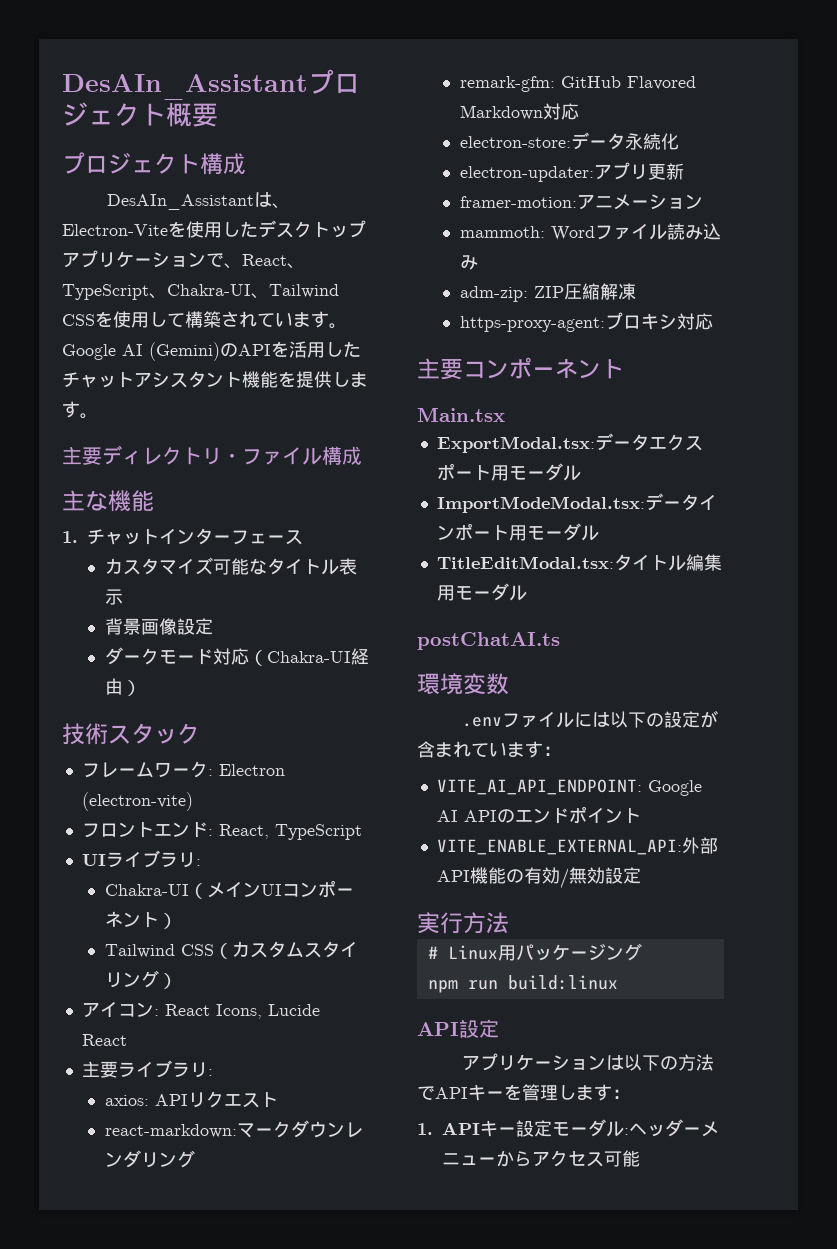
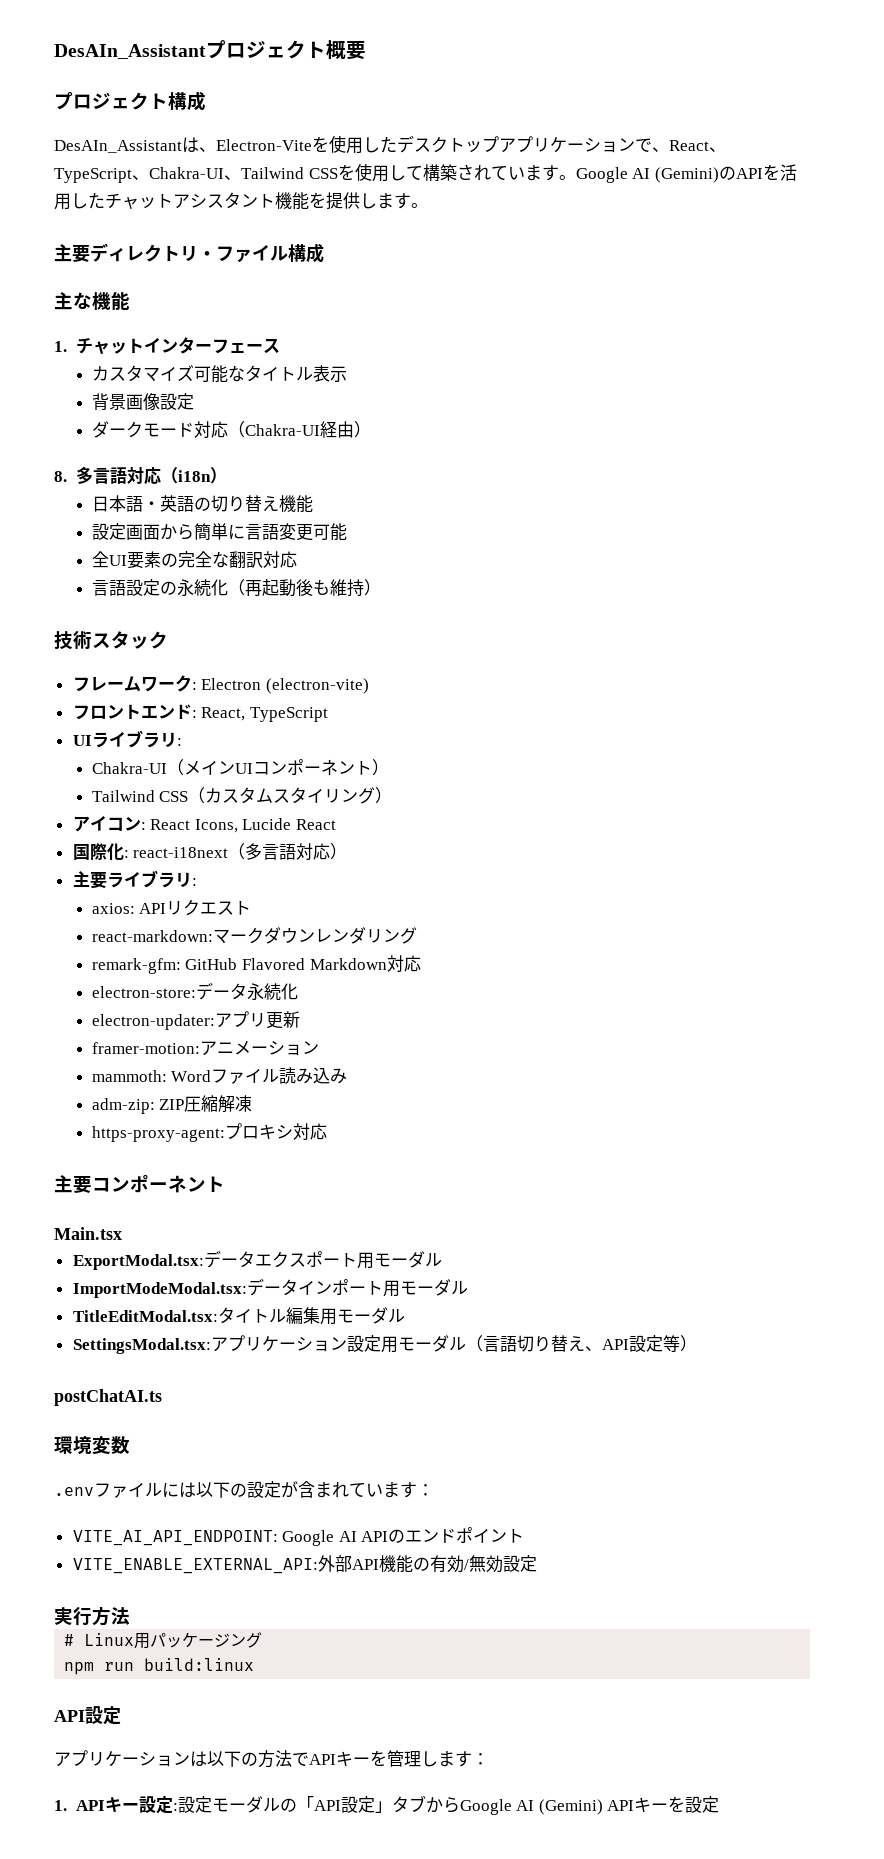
(141, 688) none -> [54,466,227,485] [91,495,313,513] [91,523,347,541] [91,551,297,569] [91,579,381,597] // 8.多言語対応（i18n） // 日本語・英語の切り替え機能 // 設定画面から簡単に言語変更可能 // 全UI要素の完全な翻訳対応 // 言語設定の永続化（再起動後も維持）
(127, 1040) none -> [72,843,348,861] // 国際化: react-i18next（多言語対応）
(527, 593) none -> [72,1335,697,1354] // SettingsModal.tsx:アプリケーション設定用モーダル（言語切り替え、API設定等）
[552,1119,719,1137] [442,1150,640,1167] モーダル:ヘッダーメニューからアクセス可能 -> [172,1795,720,1815] :設定モーダルの「API設定」タブからGoogle AI (Gemini) APIキーを設定

